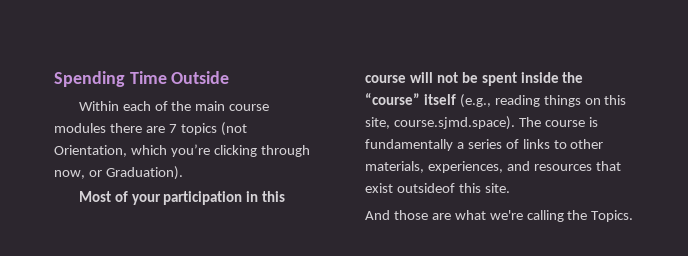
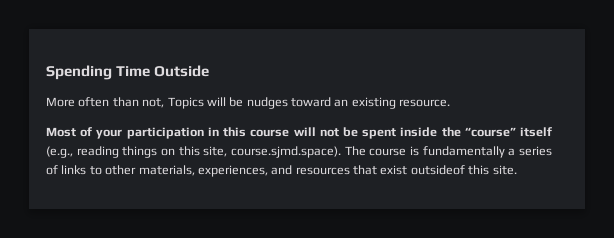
[78,101,270,111] [54,122,247,136] [54,144,310,157] [54,166,183,180] Within each of the main course modules there are 7 topics (not Orientation, which you’re clicking through now, or Graduation). -> [46,97,451,109] More often than not, Topics will be nudges toward an existing resource.
[365,210,634,222] // And those are what we're calling the Topics. -> (517, 170) none

